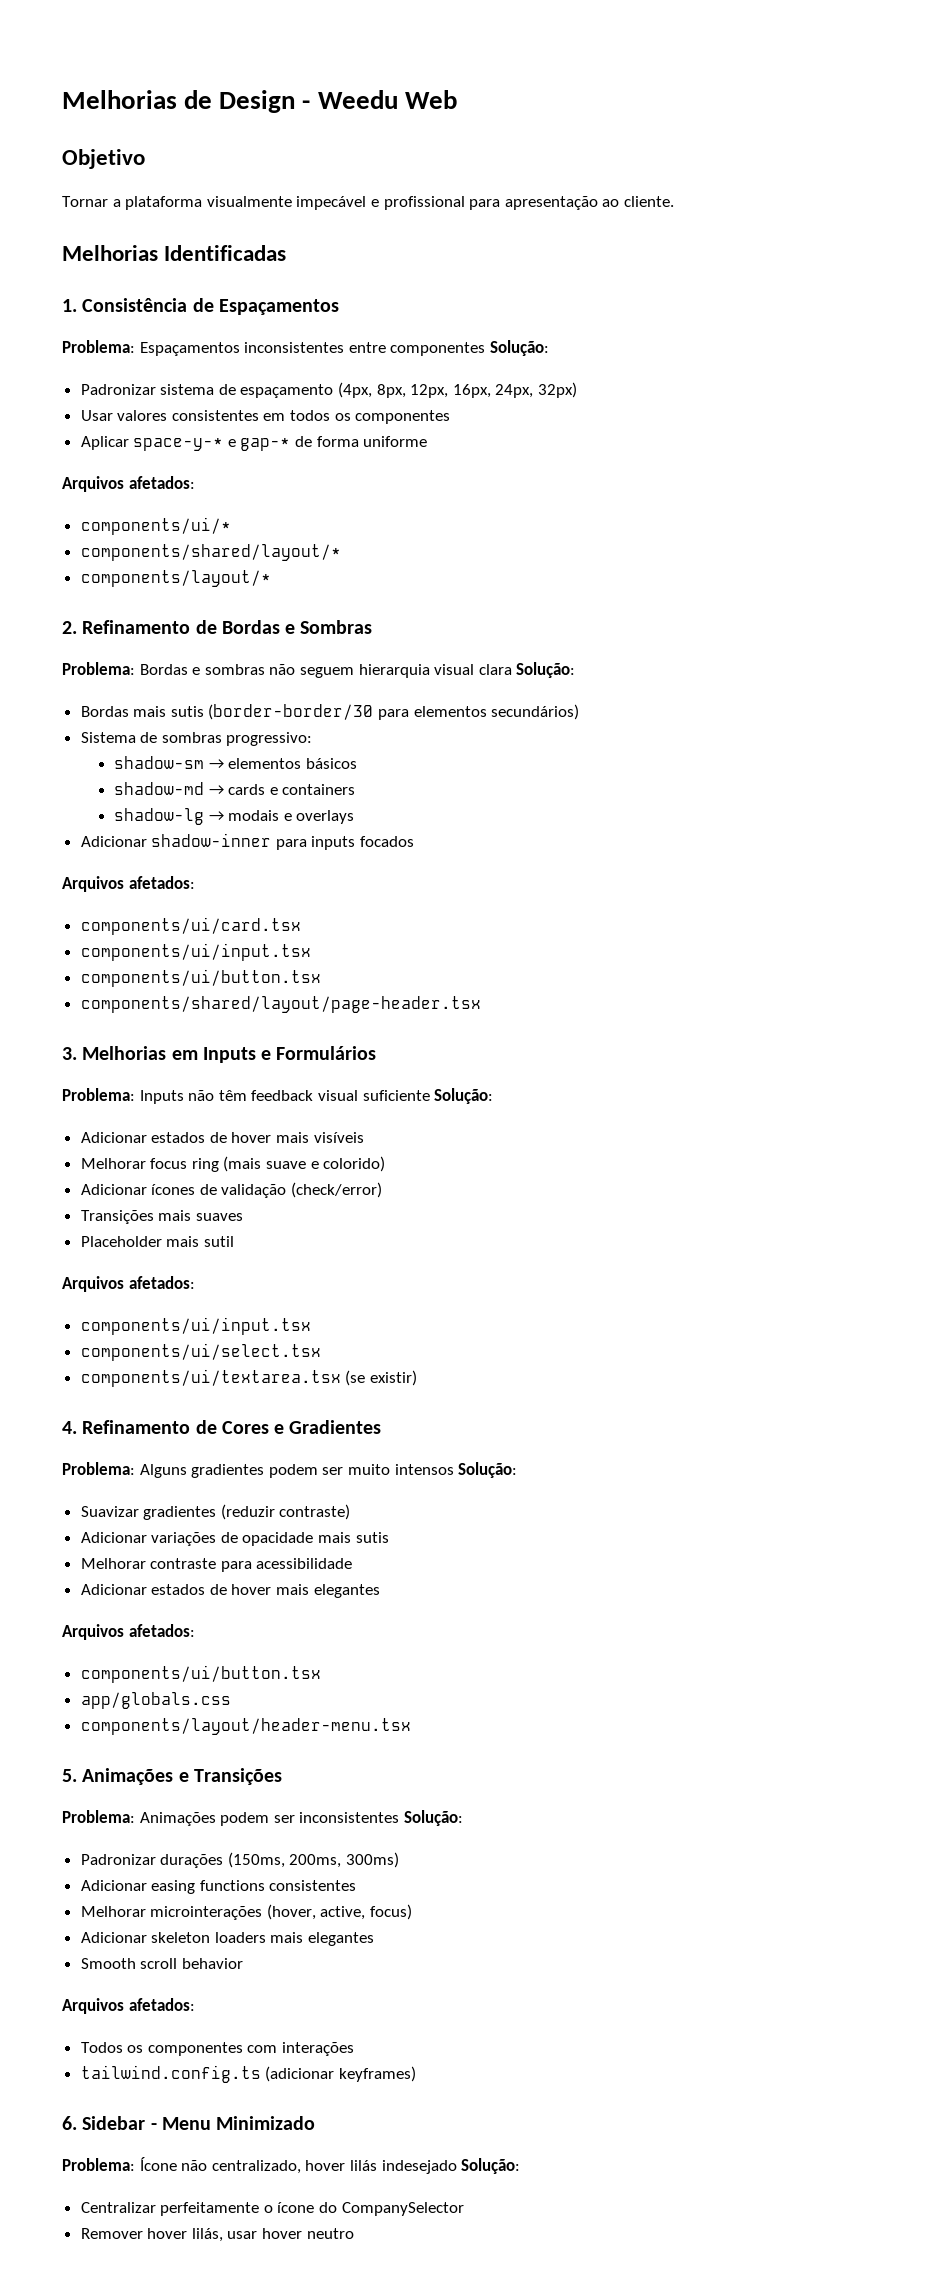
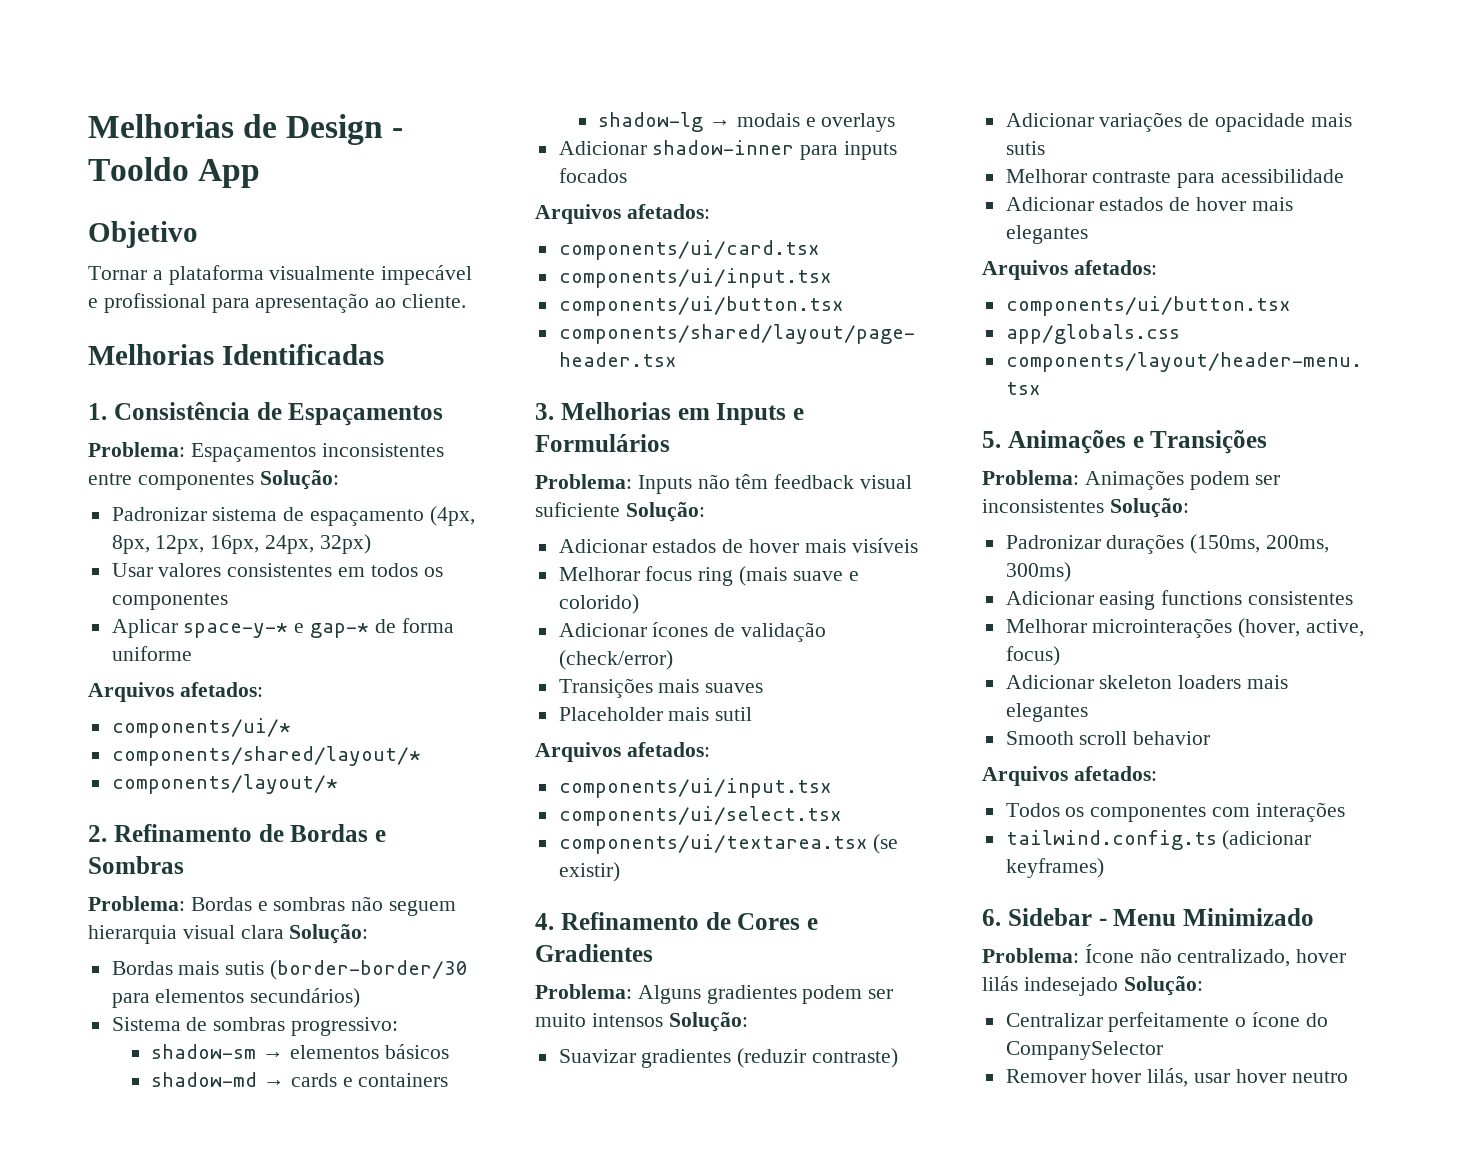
[317,90,457,109] Weedu Web -> [88,157,261,188] Tooldo App

